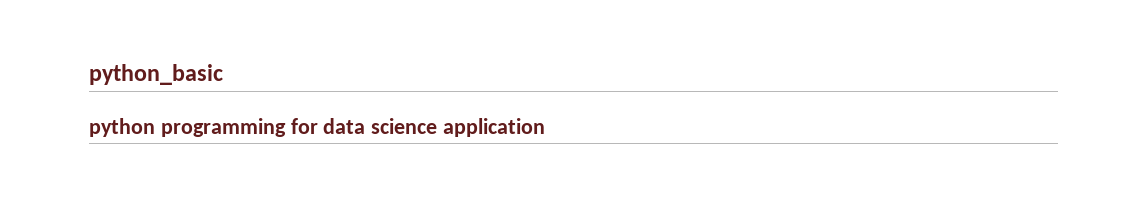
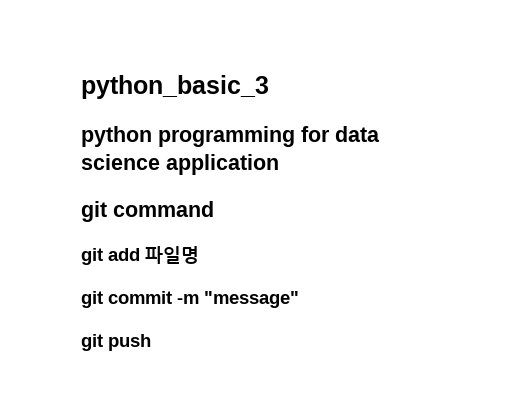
[89,64,223,85] python_basic -> [81,75,269,99] python_basic_3
(546, 127) none -> [81,201,214,222] [81,246,199,265] [81,291,299,308] [81,334,151,351] // git command // git add 파일명 // git commit -m "message" // git push

